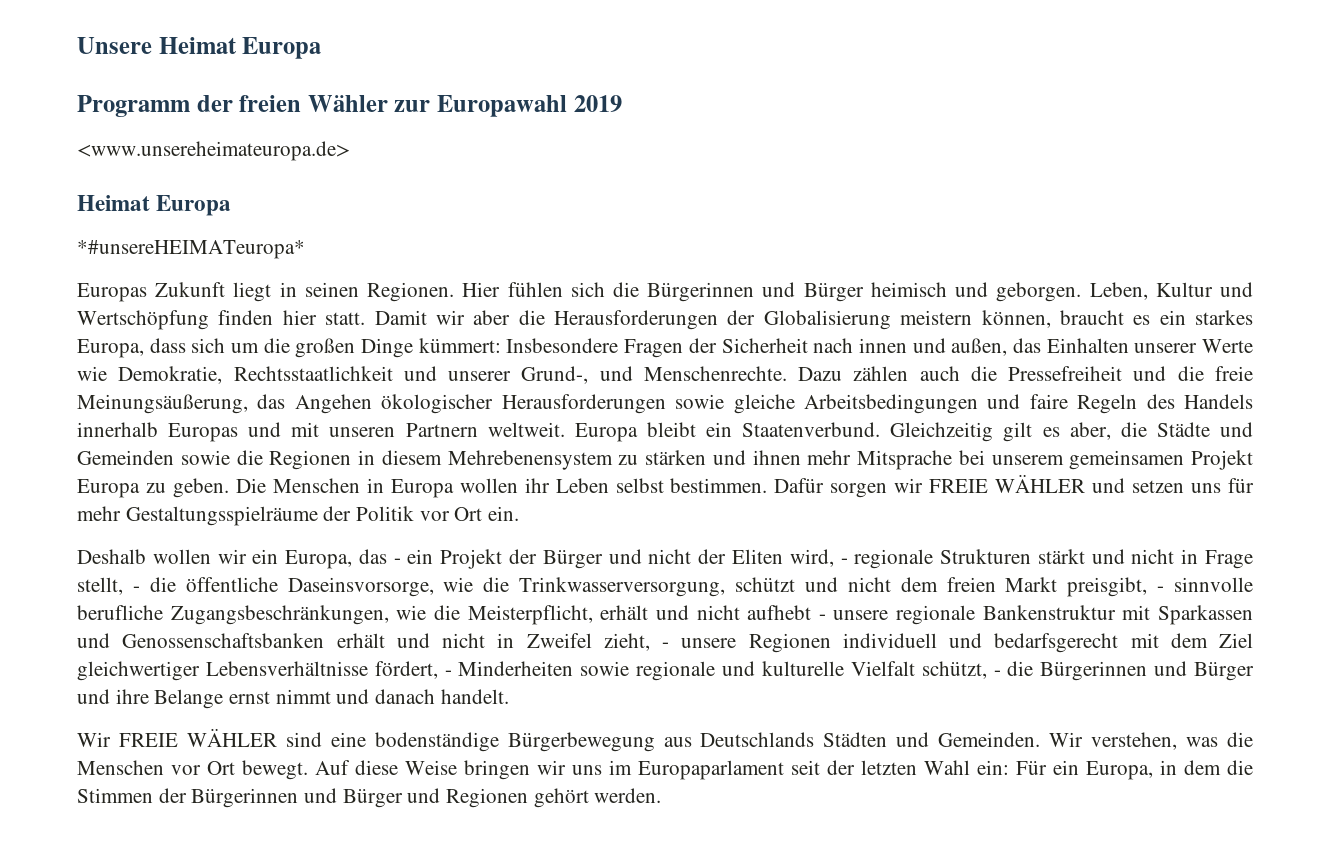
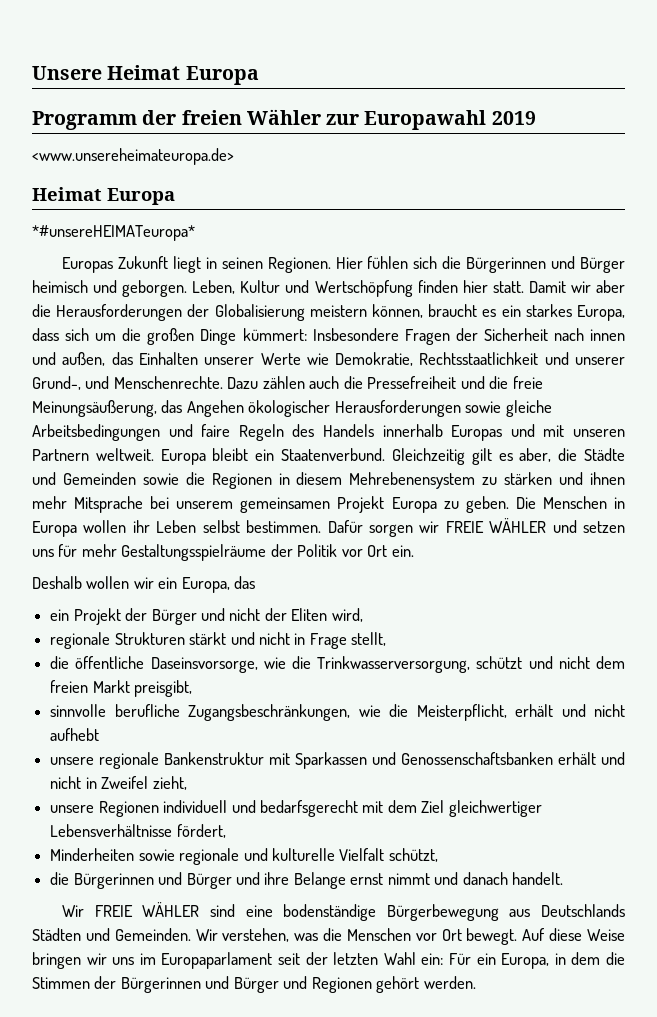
[393,558,401,564] - -> (256, 582) //
[840,558,848,564] - -> (363, 615) //
[132,586,140,592] - -> (387, 639) //
[1157,586,1165,592] - -> (193, 688) //
[818,614,826,620] - -> (100, 734) //
[662,642,669,648] - -> (187, 783) //
[444,670,452,676] - -> (226, 831) //
[993,670,1001,676] - -> (438, 855) //

